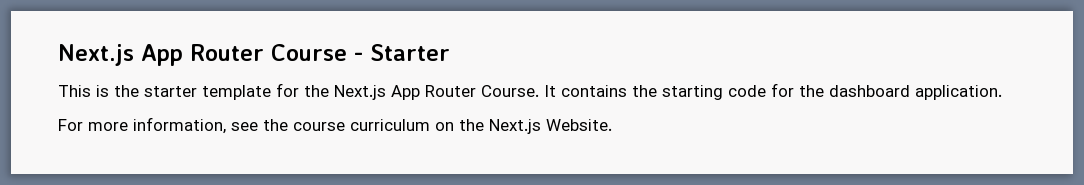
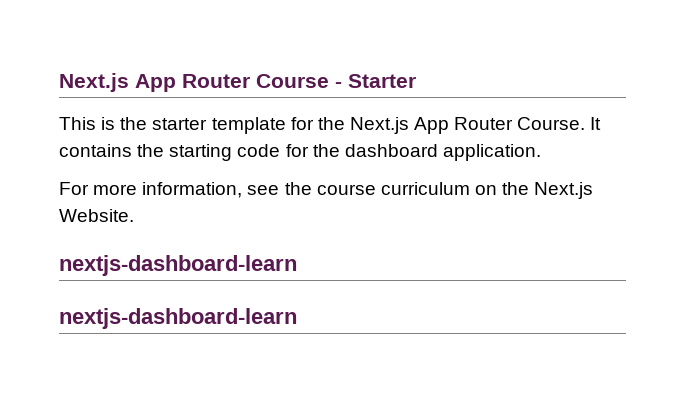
(612, 125) none -> [59,255,297,276] [59,308,297,329] // nextjs-dashboard-learn // nextjs-dashboard-learn

